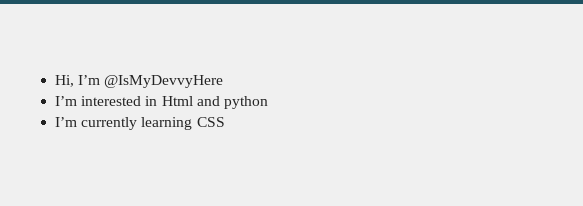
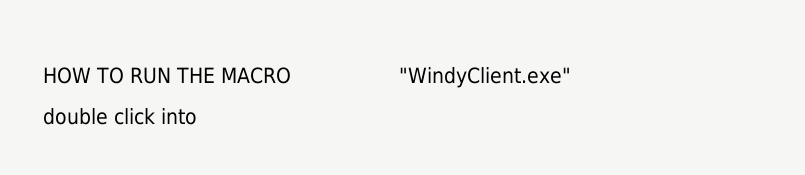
[55,75,224,88] [55,96,268,109] [55,117,225,130] Hi, I’m @IsMyDevvyHere // I’m interested in Html and python // I’m currently learning CSS -> [43,67,291,84] [43,108,197,125] [399,67,571,88] HOW TO RUN THE MACRO // double click into "WindyClient.exe"

